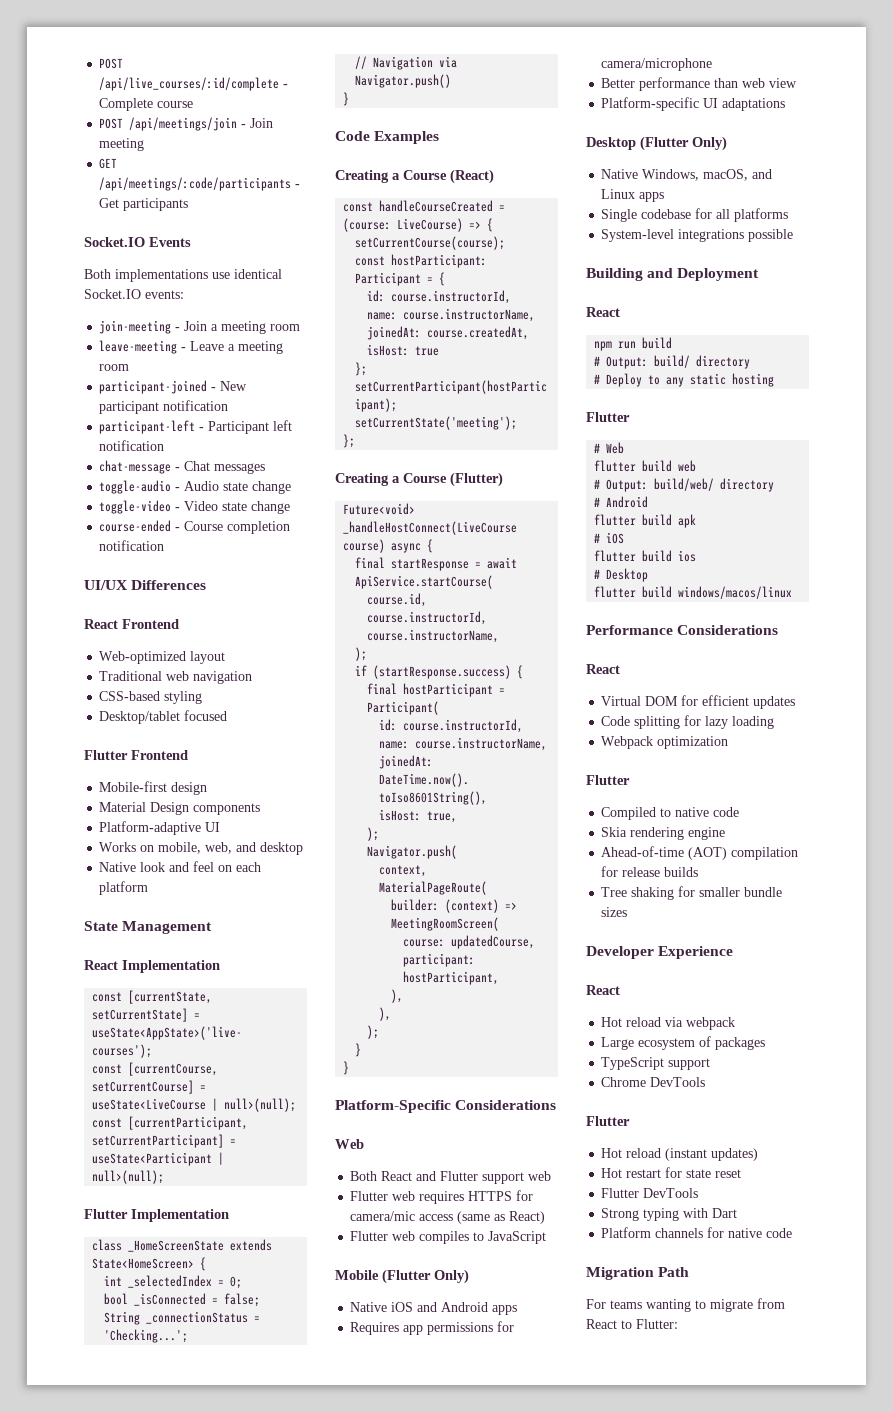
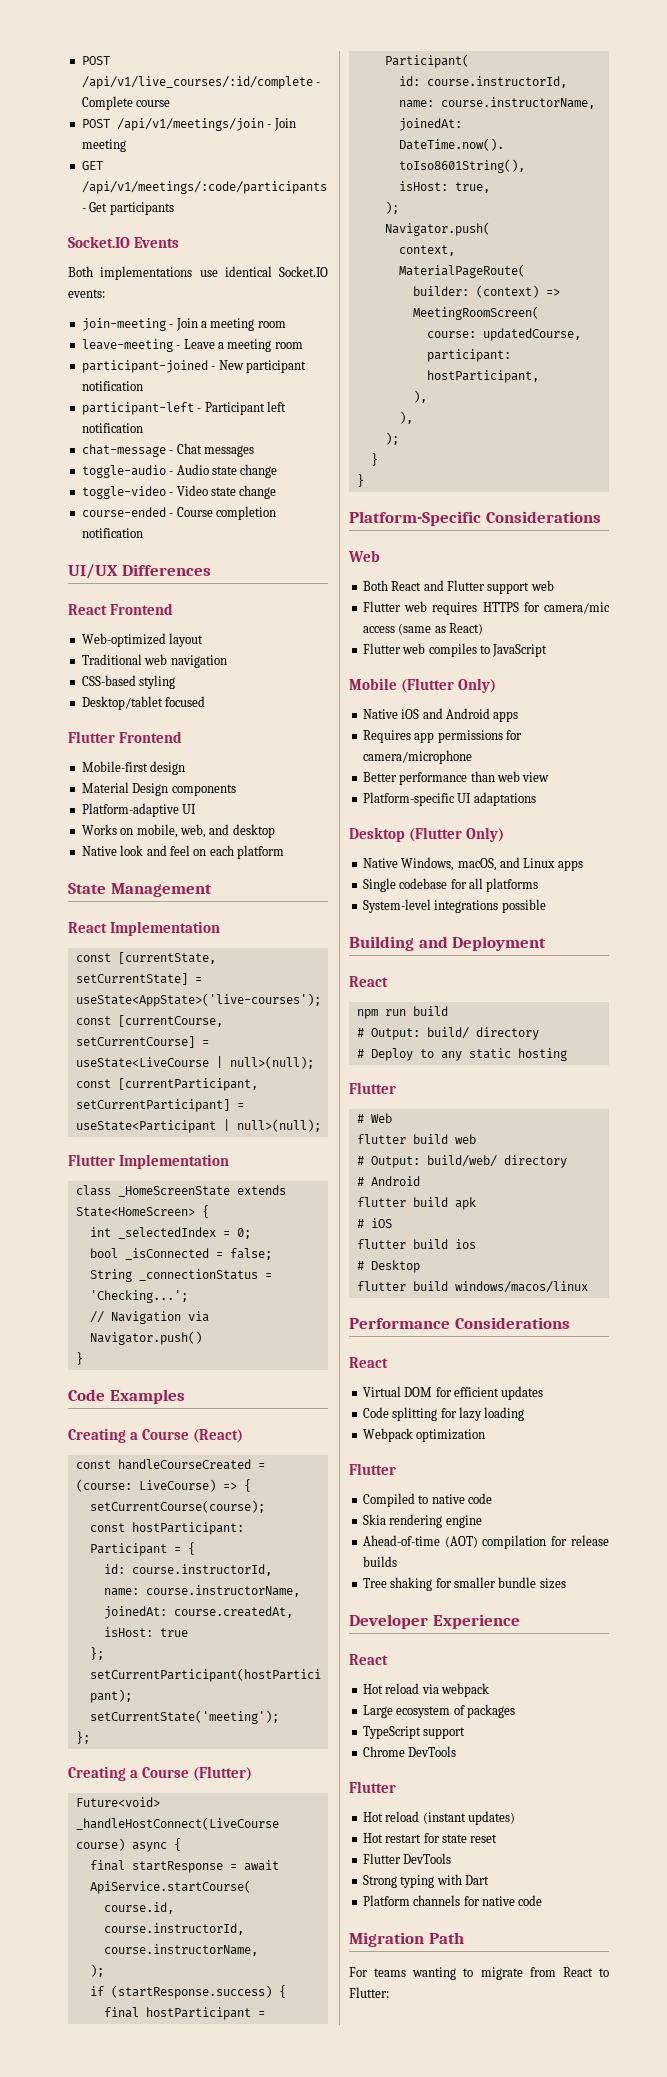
[99,58,124,69] [99,77,280,91] POST /api/live_courses/:id/complete -> [81,56,110,65] [81,76,313,89] POST /api/v1/live_courses/:id/complete
[129,117,238,131] /api/meetings/join -> [116,118,264,131] /api/v1/meetings/join
[99,177,292,191] /api/meetings/:code/participants -> [81,181,327,194] /api/v1/meetings/:code/participants

